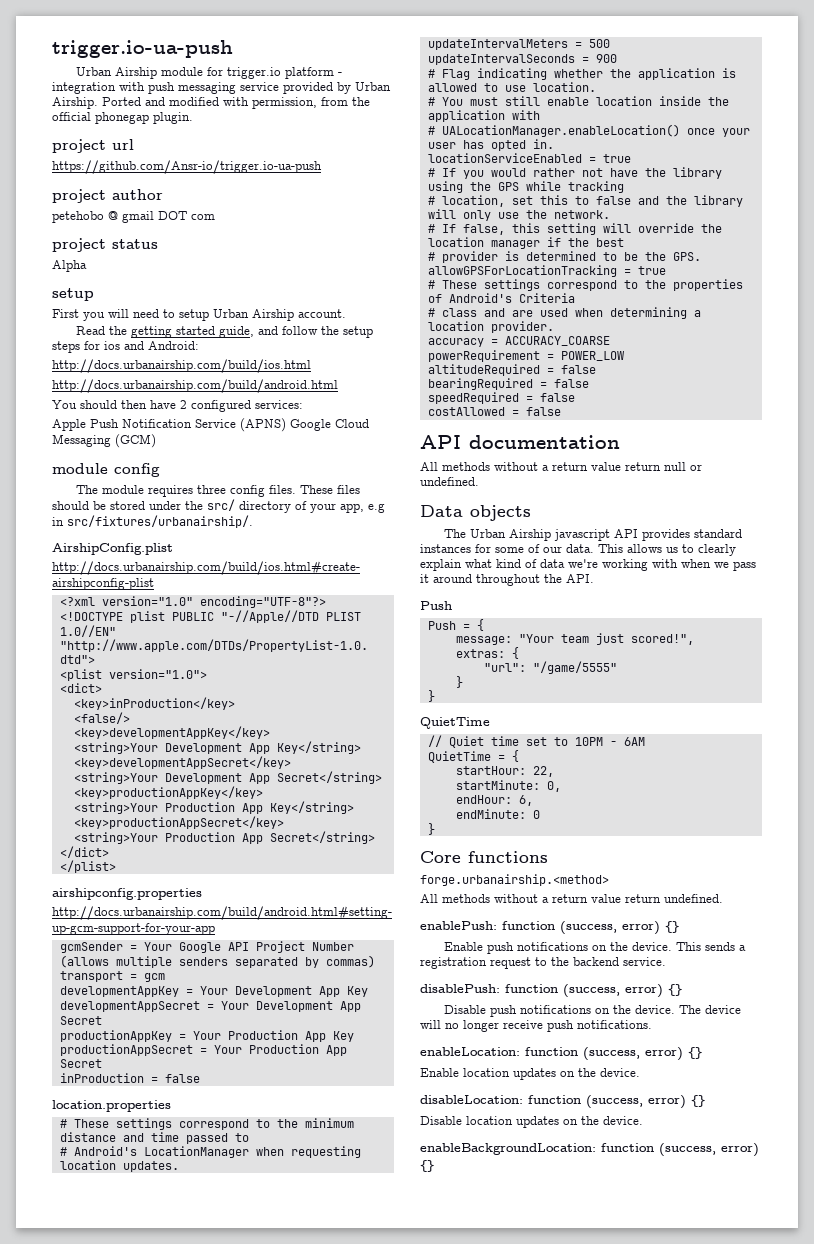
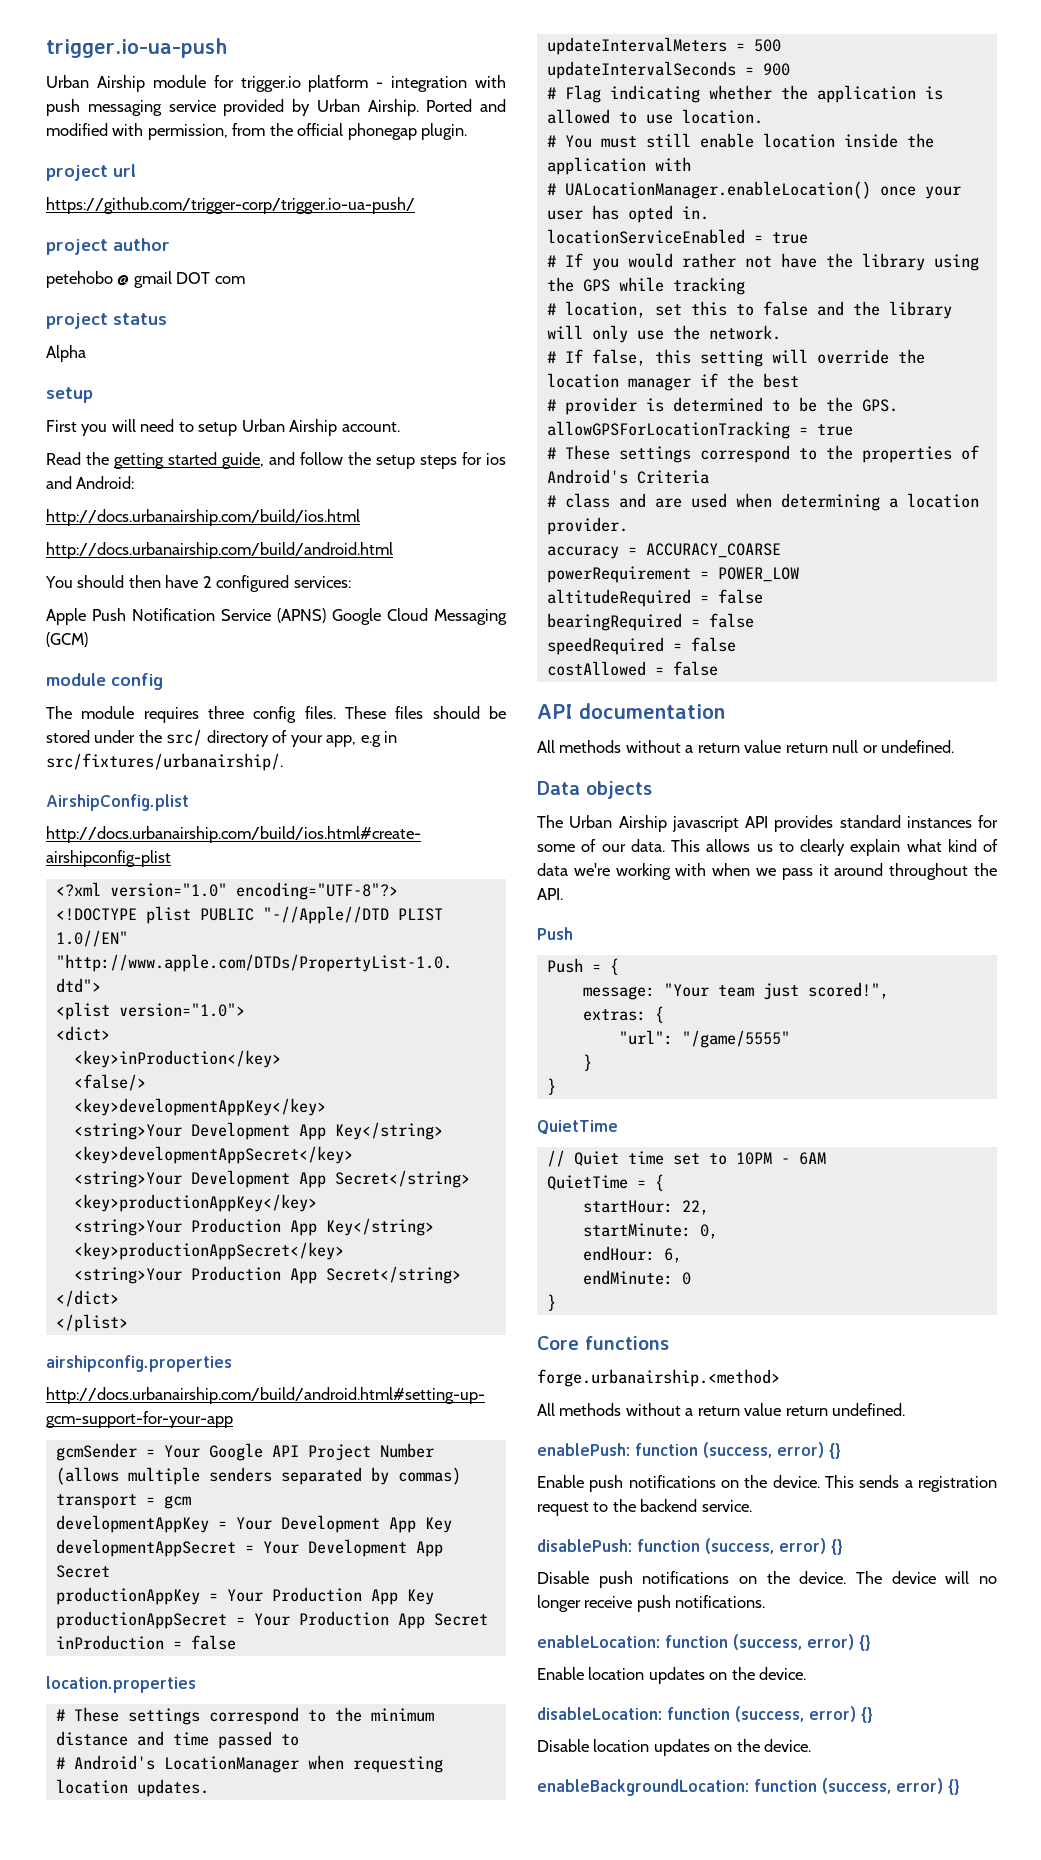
[52,160,322,174] https://github.com/Ansr-io/trigger.io-ua-push -> [46,197,415,214] https://github.com/trigger-corp/trigger.io-ua-push/

